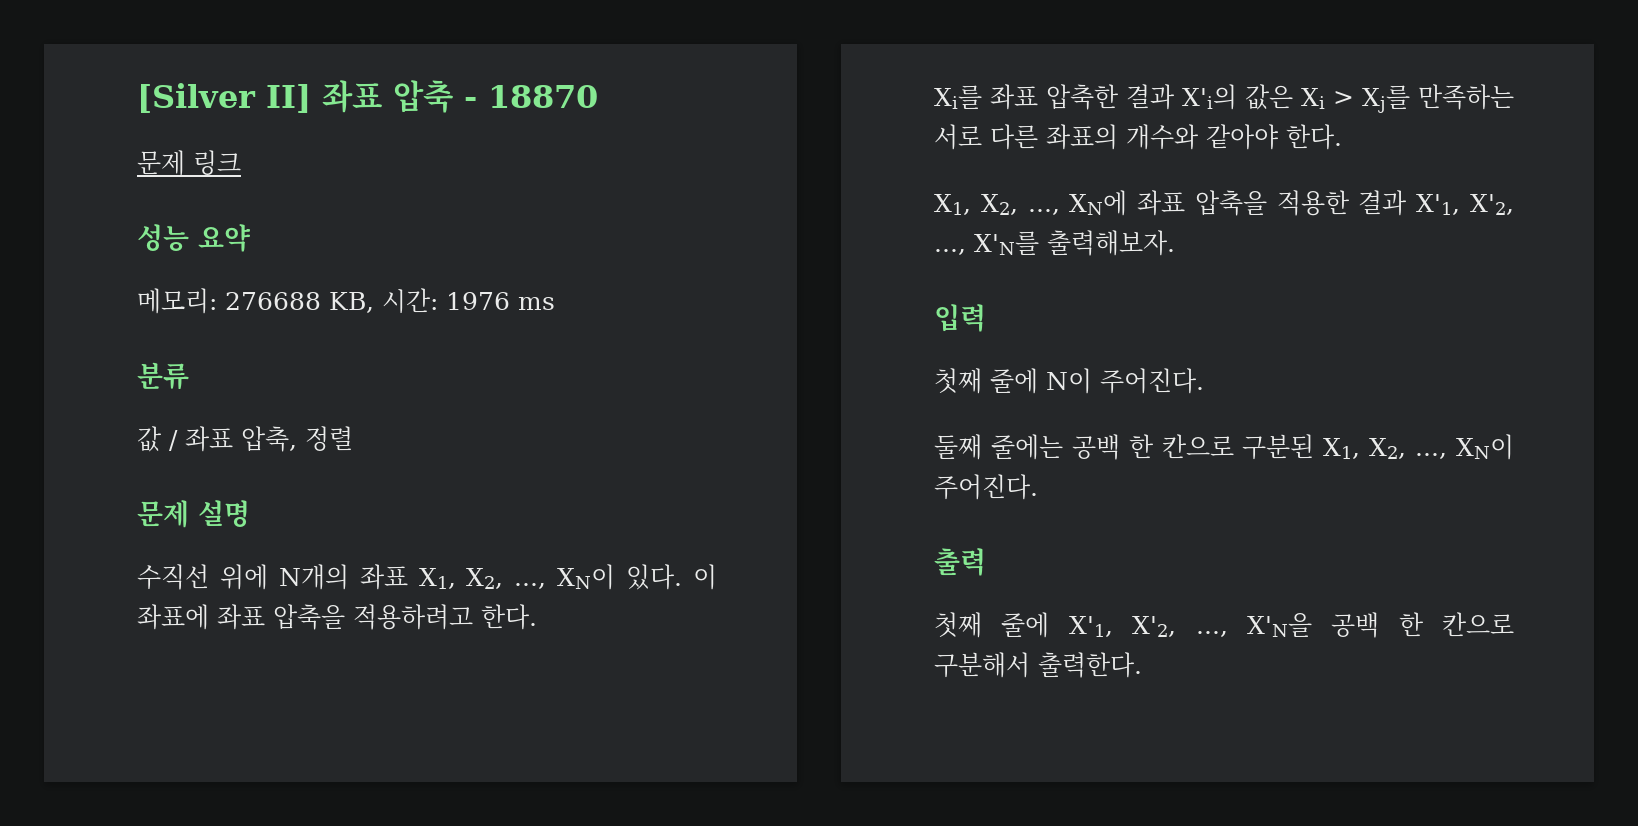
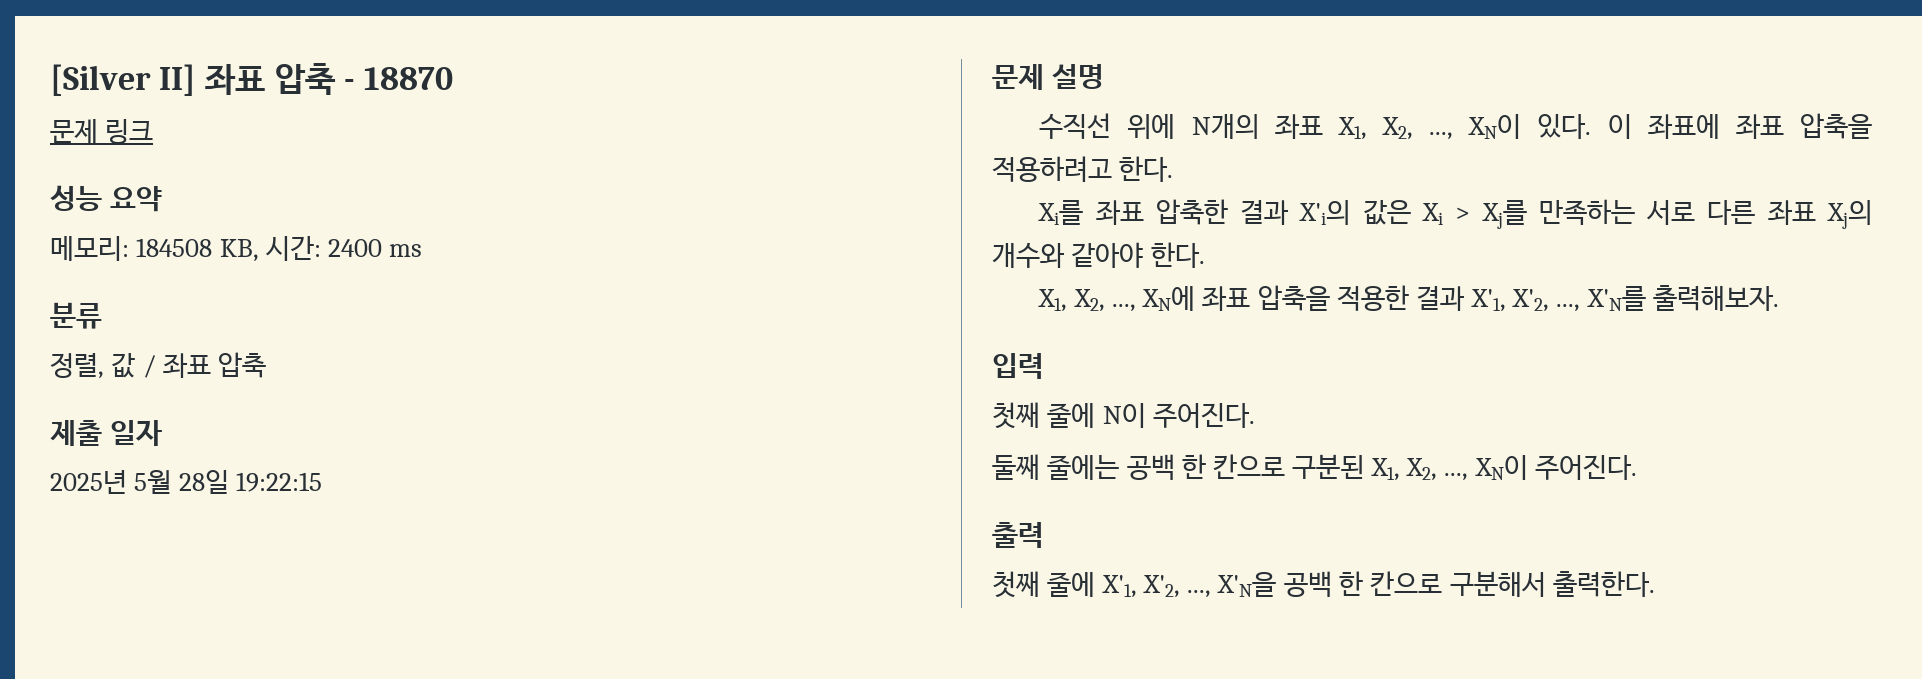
[225,292,321,310] 276688 -> [136,238,213,257] 184508
[446,292,510,310] 1976 -> [328,239,383,257] 2400
(189, 376) none -> [50,353,104,379] 정렬,
[241,426,353,452] 압축, 정렬 -> [218,352,267,378] [50,420,162,446] [50,470,322,494] 압축 // 제출 일자 // 2025년 5월 28일 19:22:15
[1046,124,1118,150] 좌표의 -> [1767,200,1872,229] 좌표 Xj의

